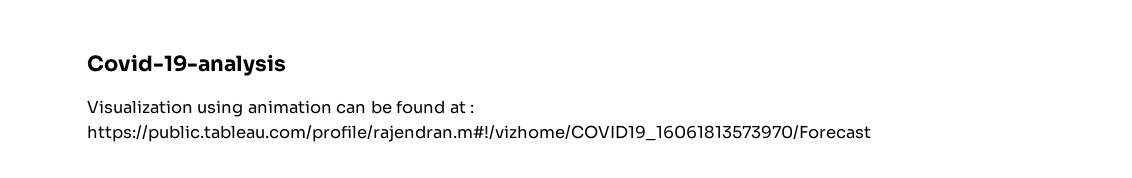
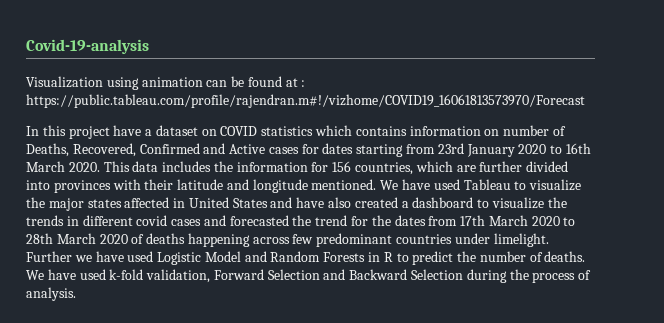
(871, 133) none -> [26,125,566,139] [26,143,591,157] [26,161,569,175] [26,179,582,193] [26,197,567,211] [26,215,576,226] [26,233,549,247] [26,251,586,265] [26,269,592,283] [26,287,76,301] // In this project have a dataset on COVID statistics which contains information on number of Deaths, Recovered, Confirmed and Active cases for dates starting from 23rd January 2020 to 16th March 2020. This data includes the information for 156 countries, which are further divided into provinces with their latitude and longitude mentioned. We have used Tableau to visualize the major states affected in United States and have also created a dashboard to visualize the trends in different covid cases and forecasted the trend for the dates from 17th March 2020 to 28th March 2020 of deaths happening across few predominant countries under limelight. Further we have used Logistic Model and Random Forests in R to predict the number of deaths. We have used k-fold validation, Forward Selection and Backward Selection during the process of analysis.

